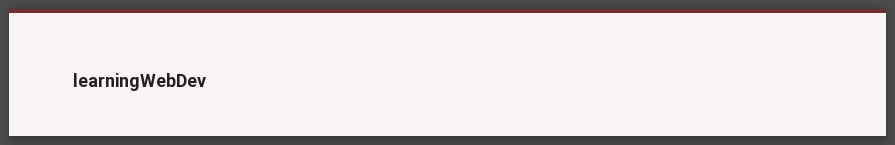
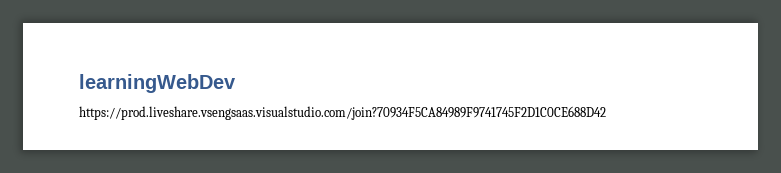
(206, 82) none -> [79,106,606,120] // https://prod.liveshare.vsengsaas.visualstudio.com/join?70934F5CA84989F9741745F2D1C0CE688D42

